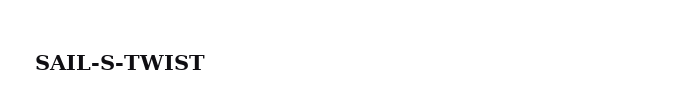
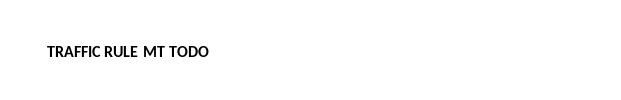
[35,55,205,70] SAIL-S-TWIST -> [47,46,209,57] TRAFFIC RULE MT TODO

